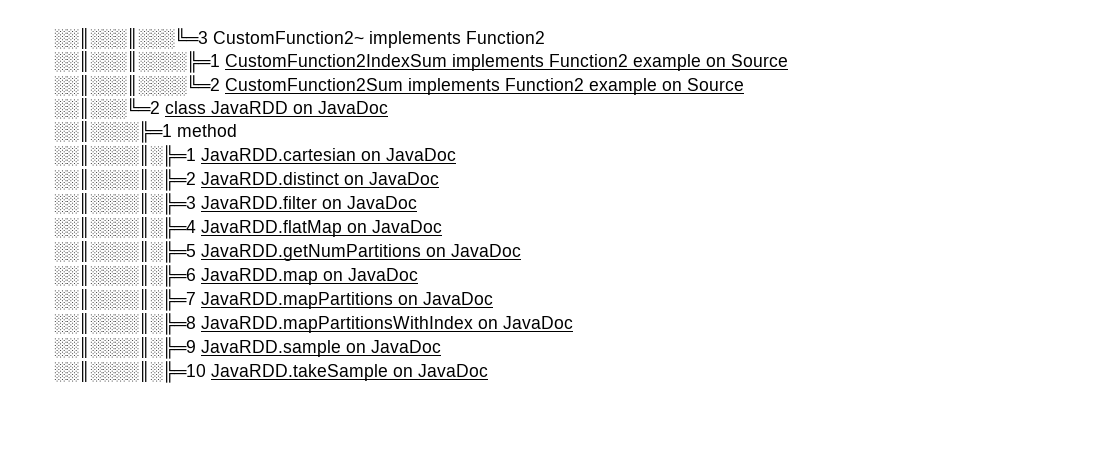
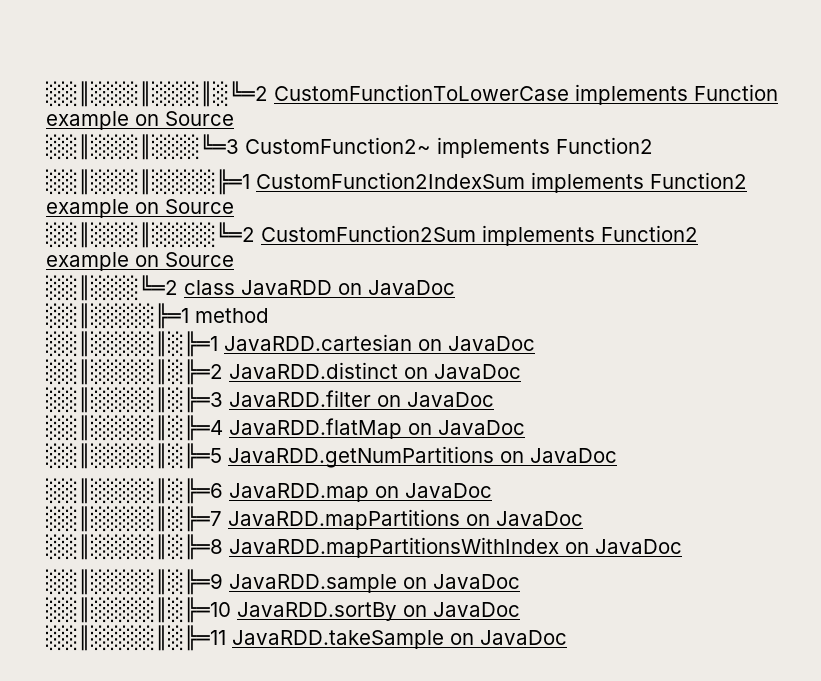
(54, 38) none -> [46,81,778,107] [46,111,234,130] ░░║░░░║░░░║░╚═2 CustomFunctionToLowerCase implements Function example on Source //
(206, 372) none -> [237,602,520,621] [46,625,226,651] JavaRDD.sortBy on JavaDoc // ░░║░░░░║░╠═11

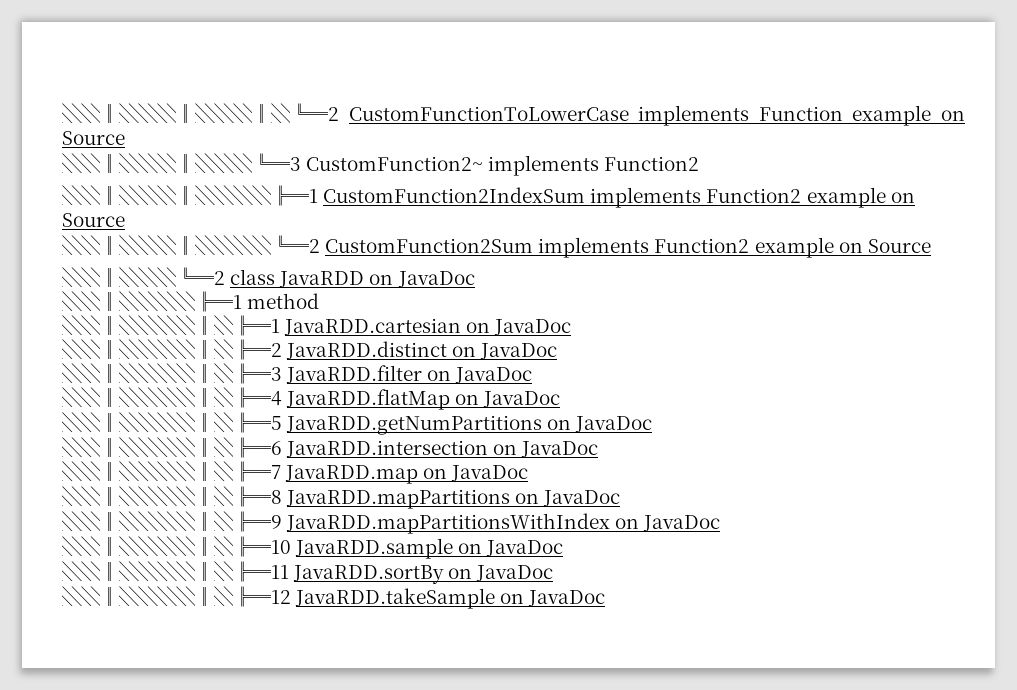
(223, 491) none -> [286,440,599,458] [62,461,281,482] JavaRDD.intersection on JavaDoc // ░░║░░░░║░╠═7
[46,506,222,532] ░░║░░░░║░╠═7 -> [62,486,282,507] ░░║░░░░║░╠═8
[46,534,223,560] ░░║░░░░║░╠═8 -> [62,511,282,532] ░░║░░░░║░╠═9
[46,569,223,595] ░░║░░░░║░╠═9 -> [62,536,291,557] ░░║░░░░║░╠═10
[46,597,231,623] ░░║░░░░║░╠═10 -> [62,561,289,582] ░░║░░░░║░╠═11
[46,625,226,651] ░░║░░░░║░╠═11 -> [62,586,291,607] ░░║░░░░║░╠═12

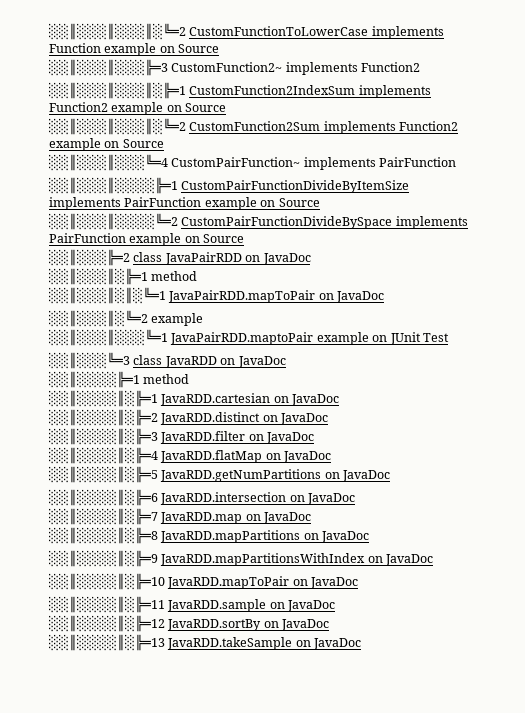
[62,153,301,173] ░░║░░░║░░░╚═3 -> [49,59,168,76] ░░║░░░║░░░╠═3
[62,185,318,206] ░░║░░░║░░░░╠═1 -> [49,82,186,99] ░░║░░░║░░░║░╠═1
[62,235,320,255] ░░║░░░║░░░░╚═2 -> [49,118,186,135] ░░║░░░║░░░║░╚═2
[62,267,225,287] ░░║░░░╚═2 -> [49,154,457,171] [49,177,410,194] [49,197,320,210] [49,213,468,230] [49,233,245,246] [49,249,311,266] [49,268,198,285] [49,287,385,304] [49,310,204,327] [49,329,449,346] [49,352,130,369] ░░║░░░║░░░╚═4 CustomPairFunction~ implements PairFunction // ░░║░░░║░░░░╠═1 CustomPairFunctionDivideByItemSize implements PairFunction example on Source // ░░║░░░║░░░░╚═2 CustomPairFunctionDivideBySpace implements PairFunction example on Source // ░░║░░░╠═2 class JavaPairRDD on JavaDoc // ░░║░░░║░╠═1 method // ░░║░░░║░║░╚═1 JavaPairRDD.mapToPair on JavaDoc // ░░║░░░║░╚═2 example // ░░║░░░║░░░╚═1 JavaPairRDD.maptoPair example on JUnit Test // ░░║░░░╚═3
(291, 546) none -> [167,576,359,589] [49,596,165,613] JavaRDD.mapToPair on JavaDoc // ░░║░░░░║░╠═11
[62,561,289,582] ░░║░░░░║░╠═11 -> [49,615,165,632] ░░║░░░░║░╠═12
[62,586,291,607] ░░║░░░░║░╠═12 -> [49,634,165,651] ░░║░░░░║░╠═13

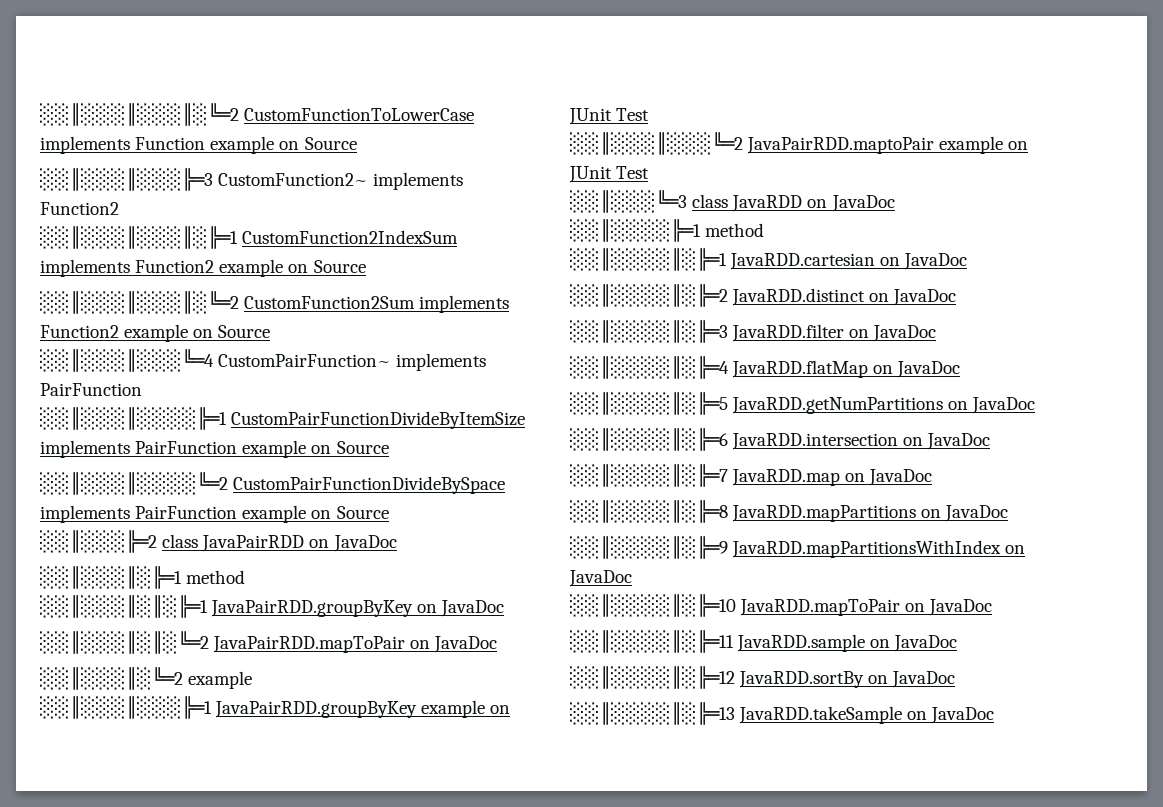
[49,287,166,304] ░░║░░░║░║░╚═1 -> [40,595,505,618] [40,631,209,654] ░░║░░░║░║░╠═1 JavaPairRDD.groupByKey on JavaDoc // ░░║░░░║░║░╚═2
[49,329,168,346] ░░║░░░║░░░╚═1 -> [40,696,511,719] [569,108,650,125] [570,132,743,155] ░░║░░░║░░░╠═1 JavaPairRDD.groupByKey example on JUnit Test // ░░║░░░║░░░╚═2

